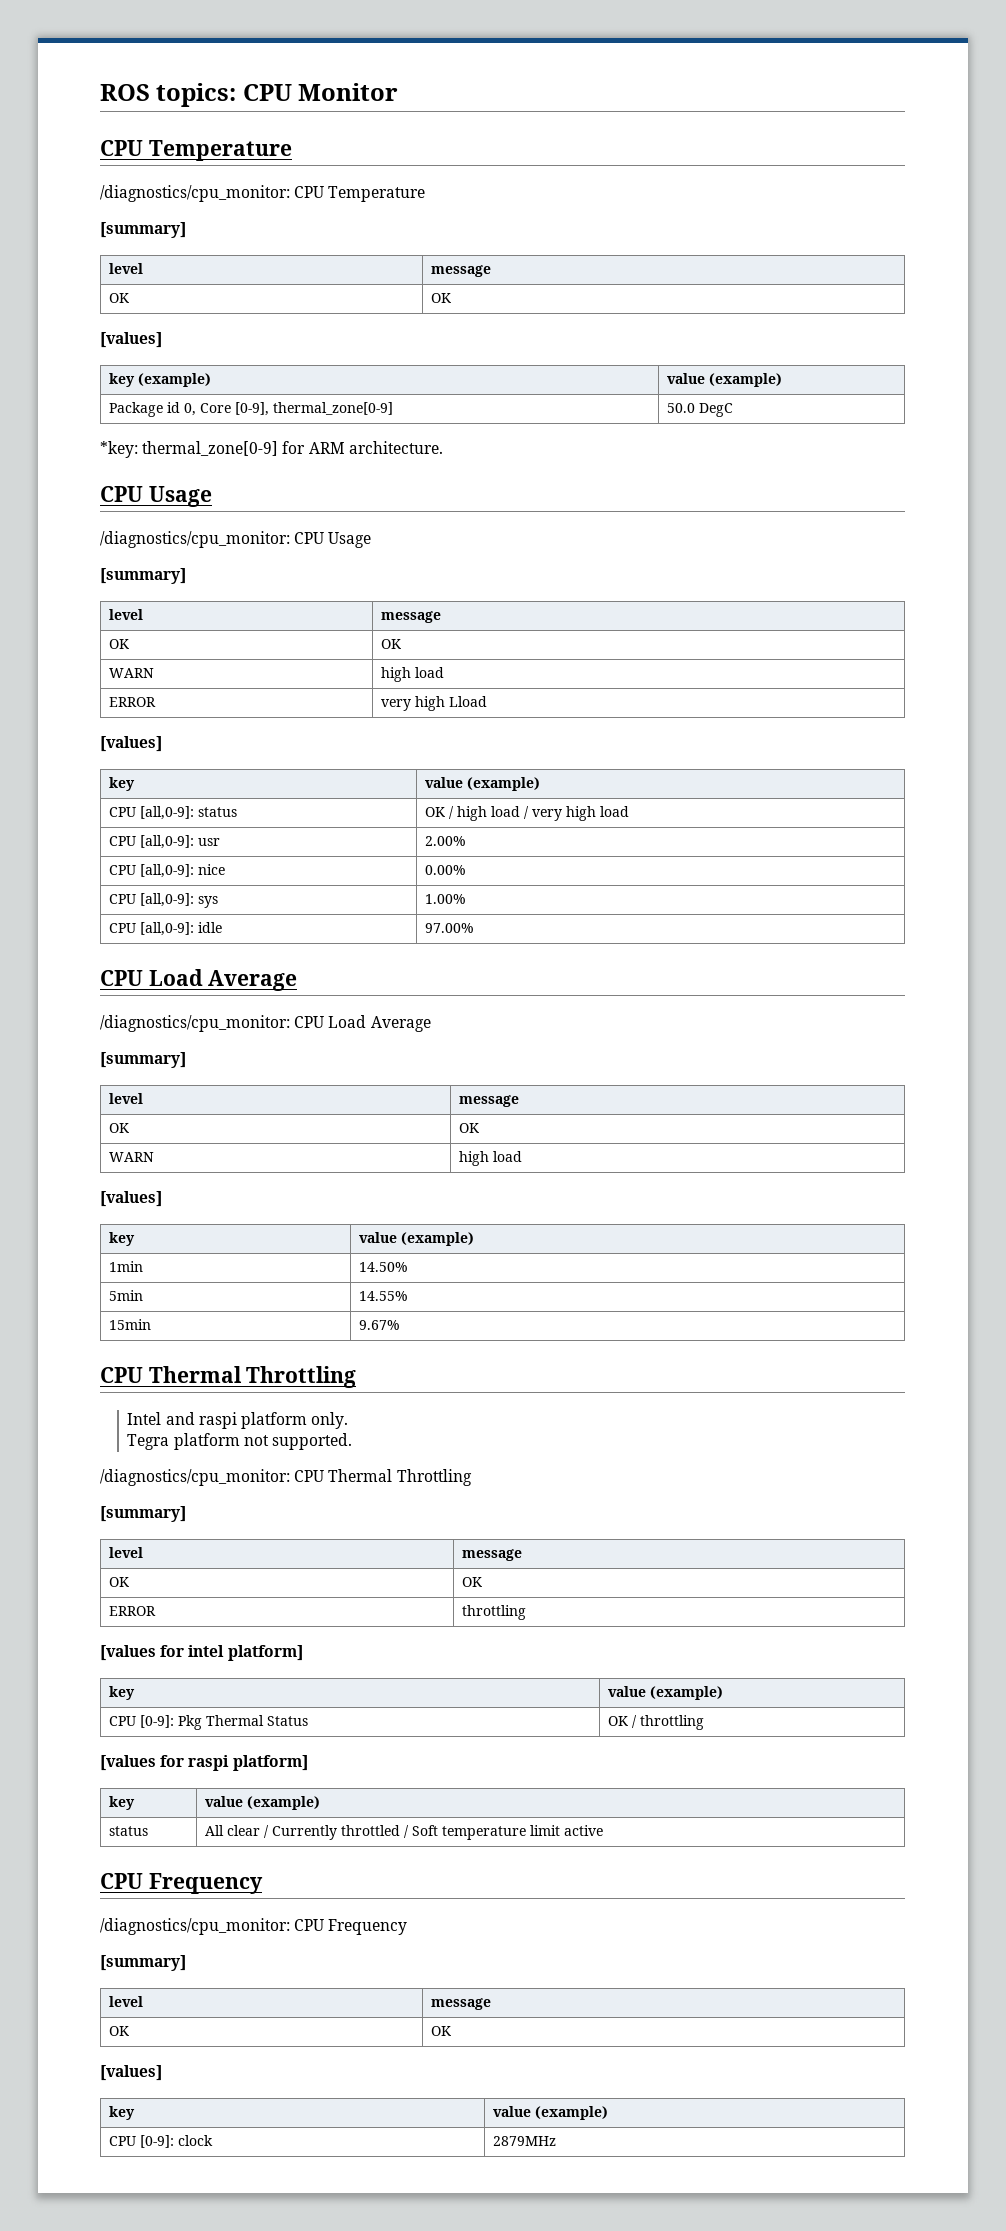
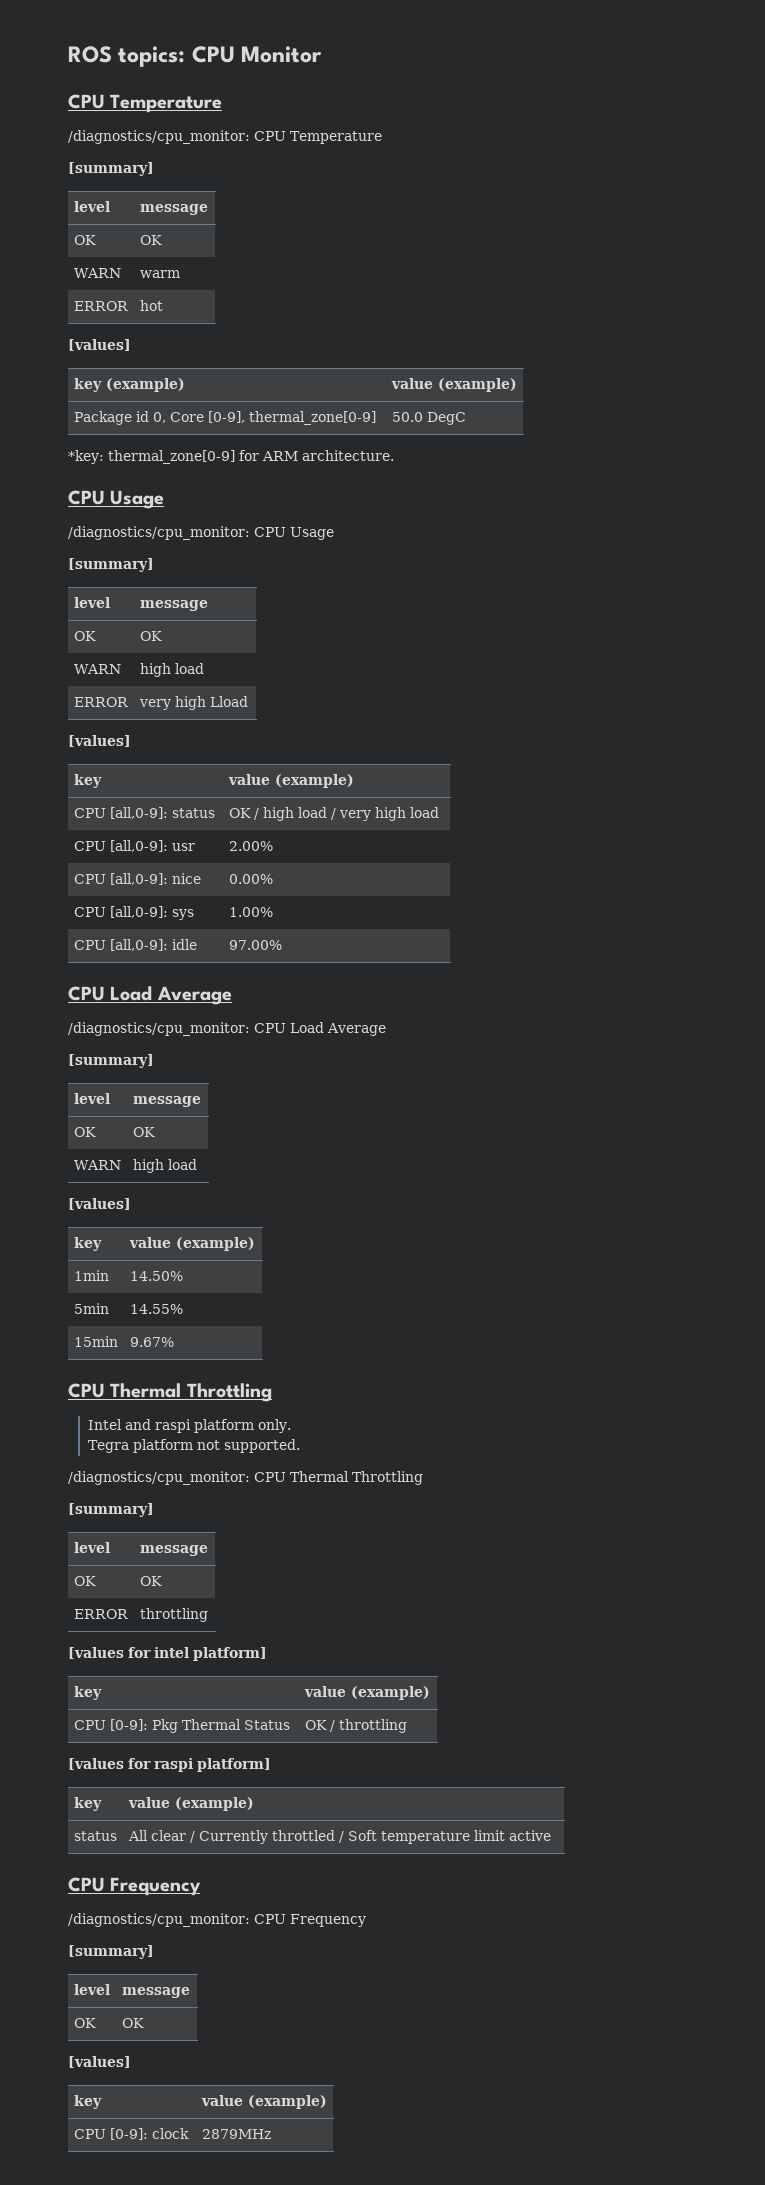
(452, 298) none -> [73,268,121,278] [139,270,180,278] [73,301,128,311] [139,300,163,311] // WARN | warm // ERROR | hot

